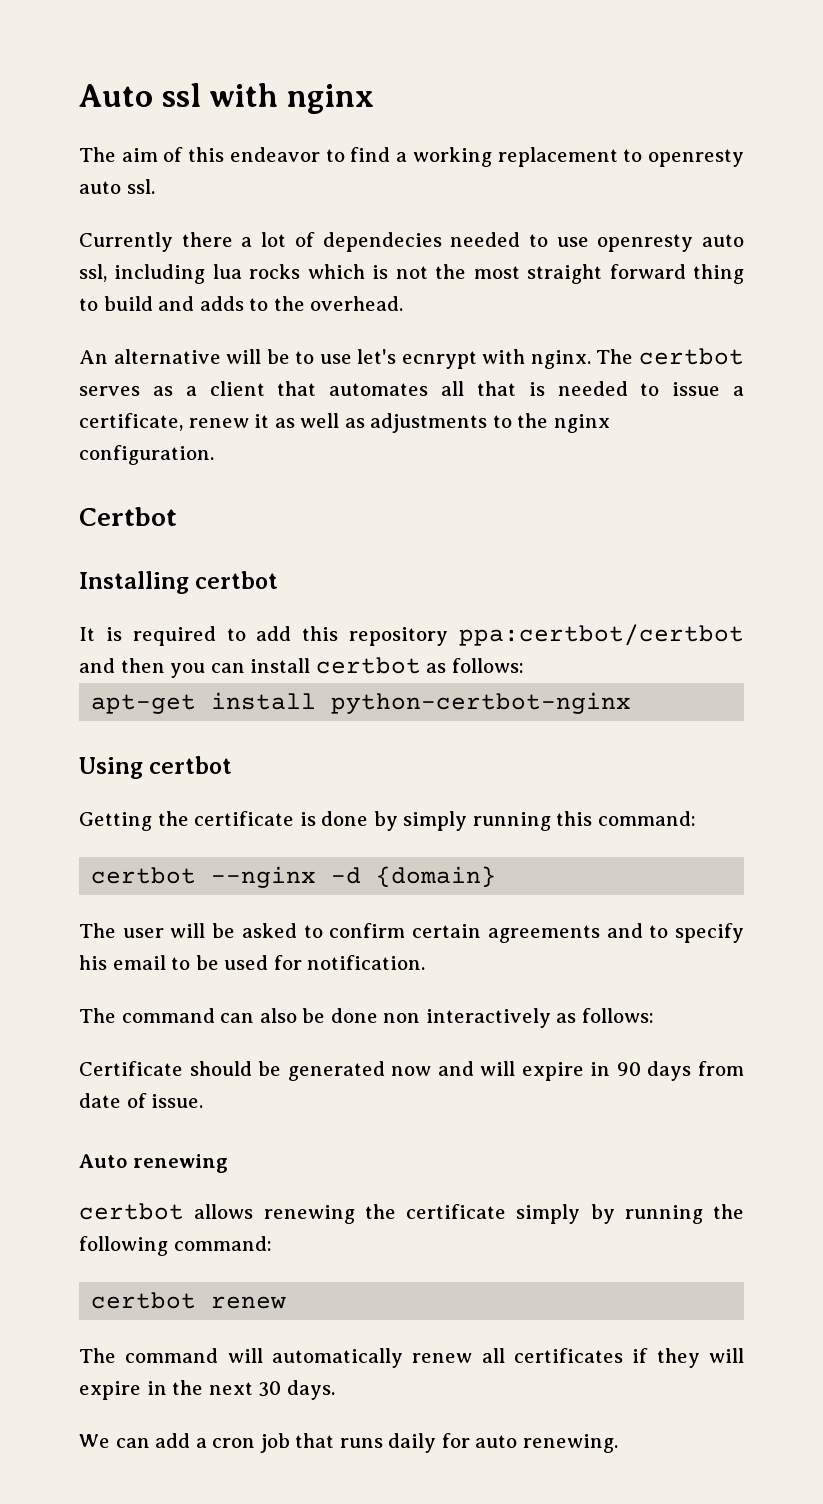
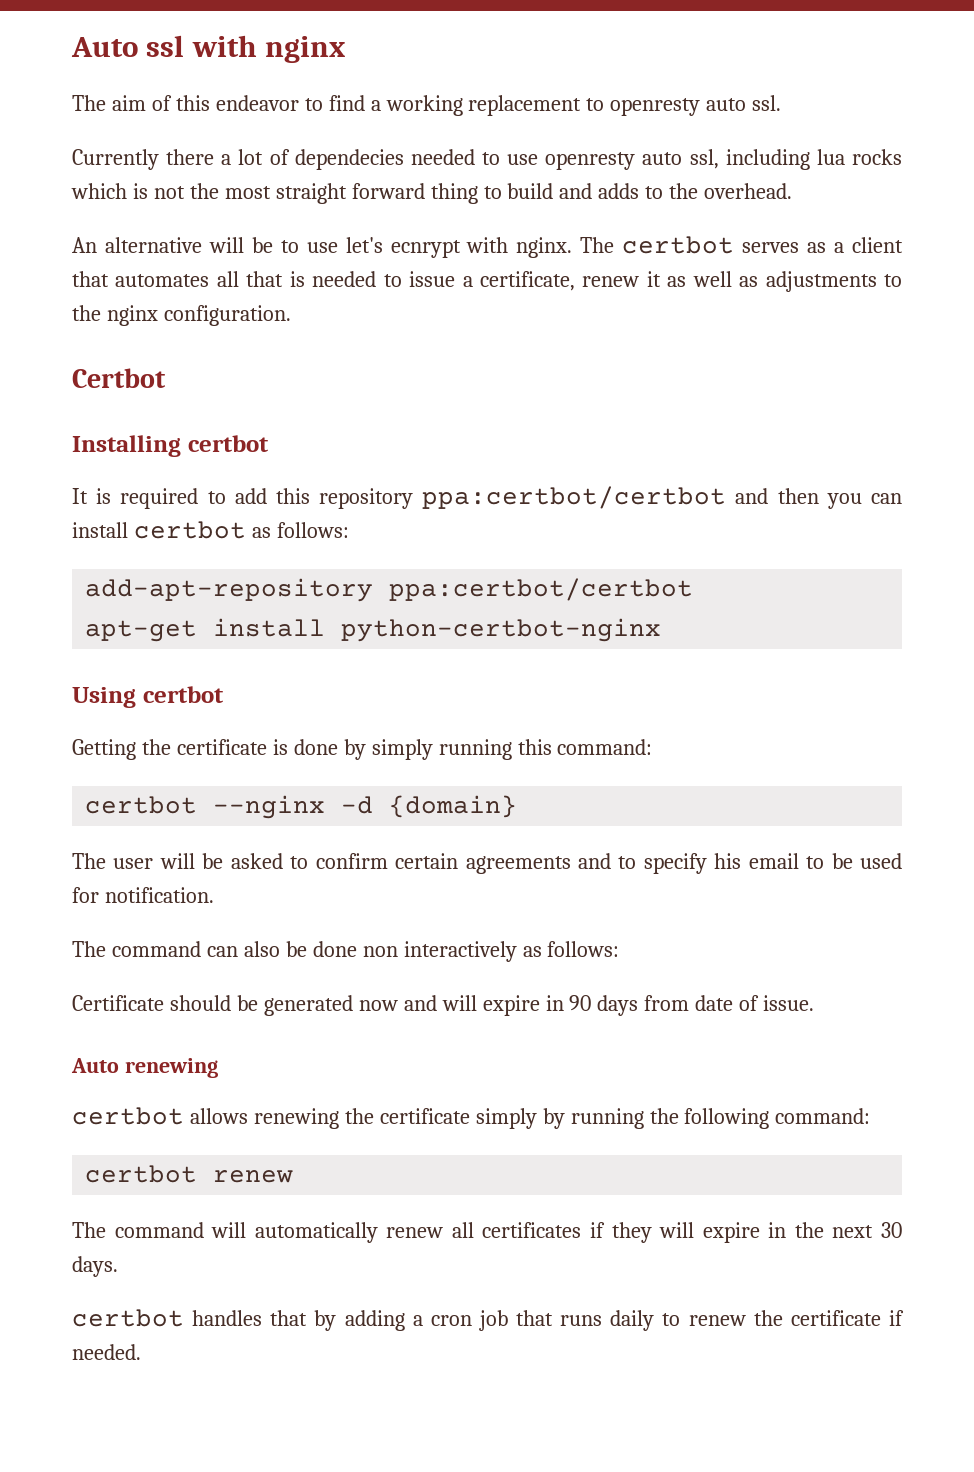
(524, 665) none -> [85,578,694,602] // add-apt-repository ppa:certbot/certbot
[79,1433,191,1448] We can add -> [72,1309,405,1331] certbot handles that by adding
[441,1433,618,1453] for auto renewing. -> [662,1310,904,1326] [72,1344,141,1360] to renew the certificate if needed.

